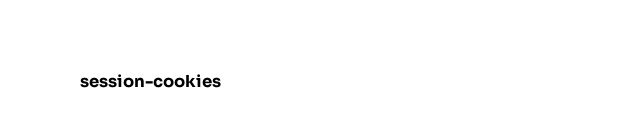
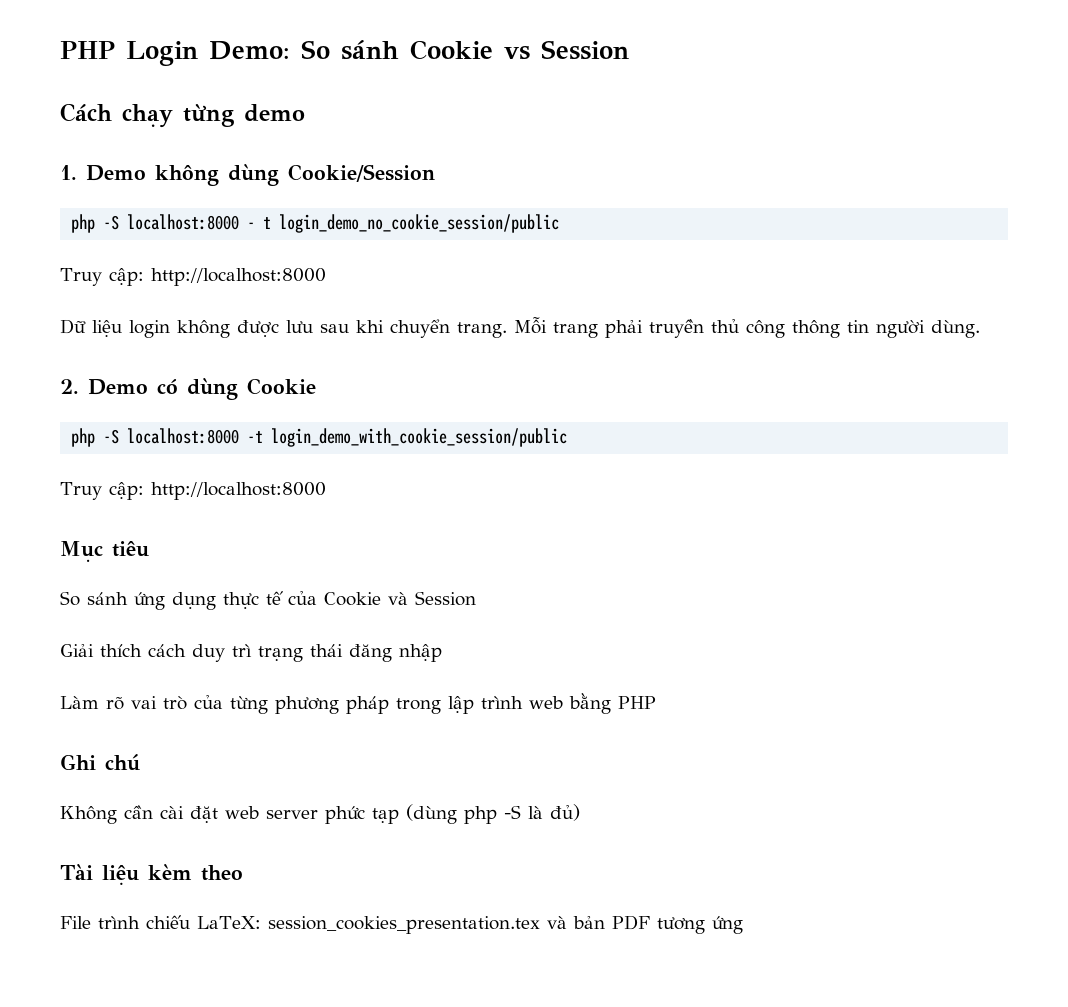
[80,74,221,88] session-cookies -> [60,40,629,66] [60,103,305,128] [60,164,435,186] [71,214,560,233] [60,268,326,286] [60,317,980,338] [60,378,316,400] [71,428,568,447] [60,482,326,500] [60,541,149,562] [60,591,476,610] [60,644,442,662] [60,693,656,714] [60,754,140,771] [60,804,580,824] [60,864,243,885] [60,915,743,934] PHP Login Demo: So sánh Cookie vs Session // Cách chạy từng demo // 1. Demo không dùng Cookie/Session // php -S localhost:8000 - t login_demo_no_cookie_session/public // Truy cập: http://localhost:8000 // Dữ liệu login không được lưu sau khi chuyển trang. Mỗi trang phải truyền thủ công thông tin người dùng. // 2. Demo có dùng Cookie // php -S localhost:8000 -t login_demo_with_cookie_session/public // Truy cập: http://localhost:8000 // Mục tiêu // So sánh ứng dụng thực tế của Cookie và Session // Giải thích cách duy trì trạng thái đăng nhập // Làm rõ vai trò của từng phương pháp trong lập trình web bằng PHP // Ghi chú // Không cần cài đặt web server phức tạp (dùng php -S là đủ) // Tài liệu kèm theo // File trình chiếu LaTeX: session_cookies_presentation.tex và bản PDF tương ứng

